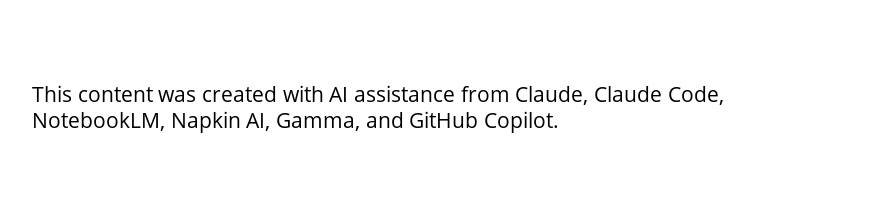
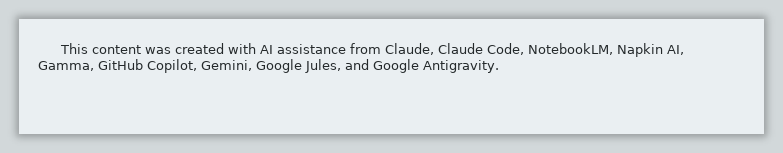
[365,111,560,133] and GitHub Copilot. -> [98,59,499,73] GitHub Copilot, Gemini, Google Jules, and Google Antigravity.

